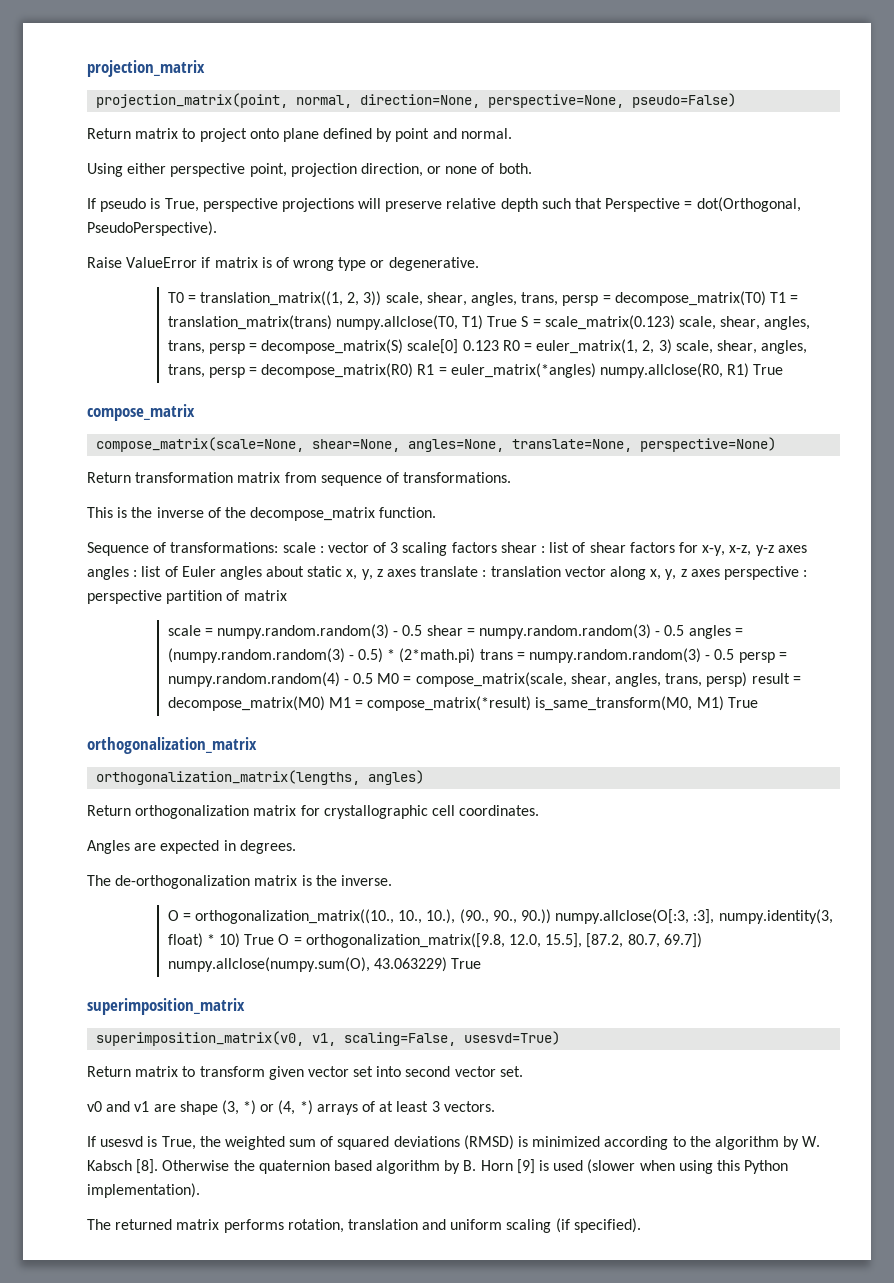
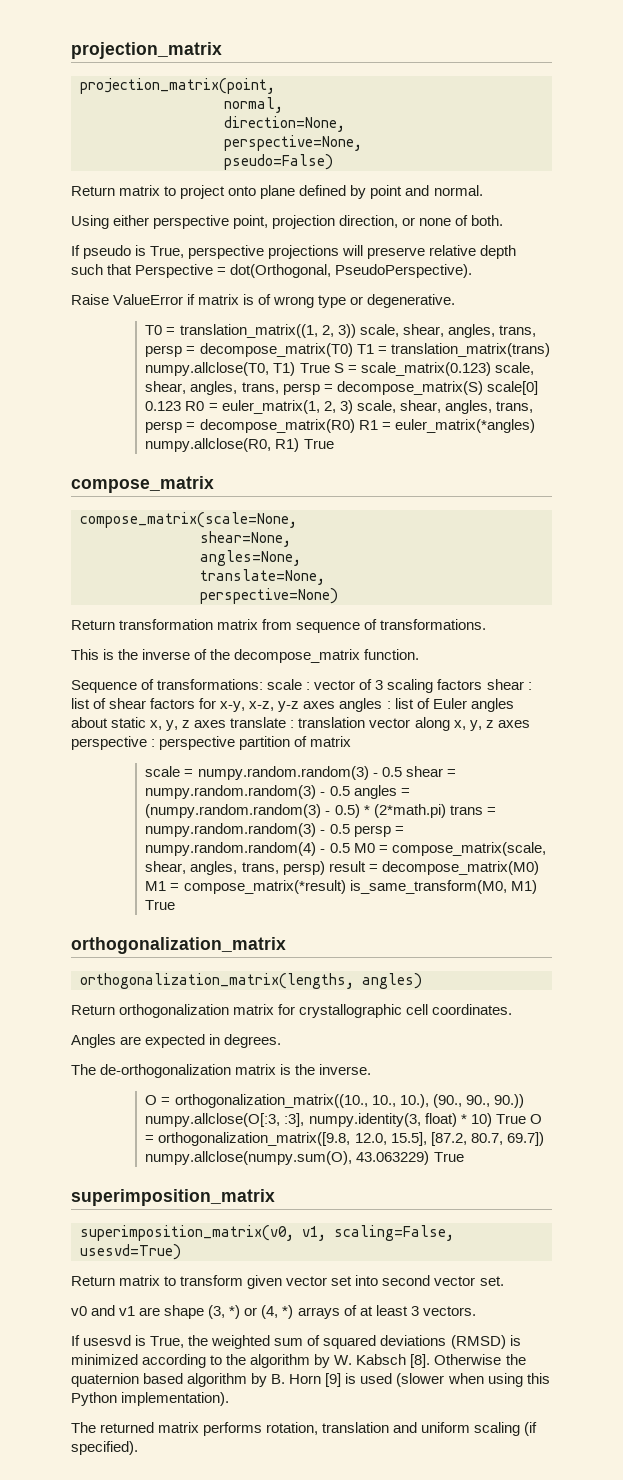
(289, 100) none -> (275, 86) //
(353, 101) none -> (283, 105) //
(481, 101) none -> (345, 124) //
(625, 101) none -> (362, 143) //
(305, 444) none -> (297, 520) //
(401, 445) none -> (291, 539) //
(505, 445) none -> (301, 558) //
(633, 445) none -> (325, 577) //

